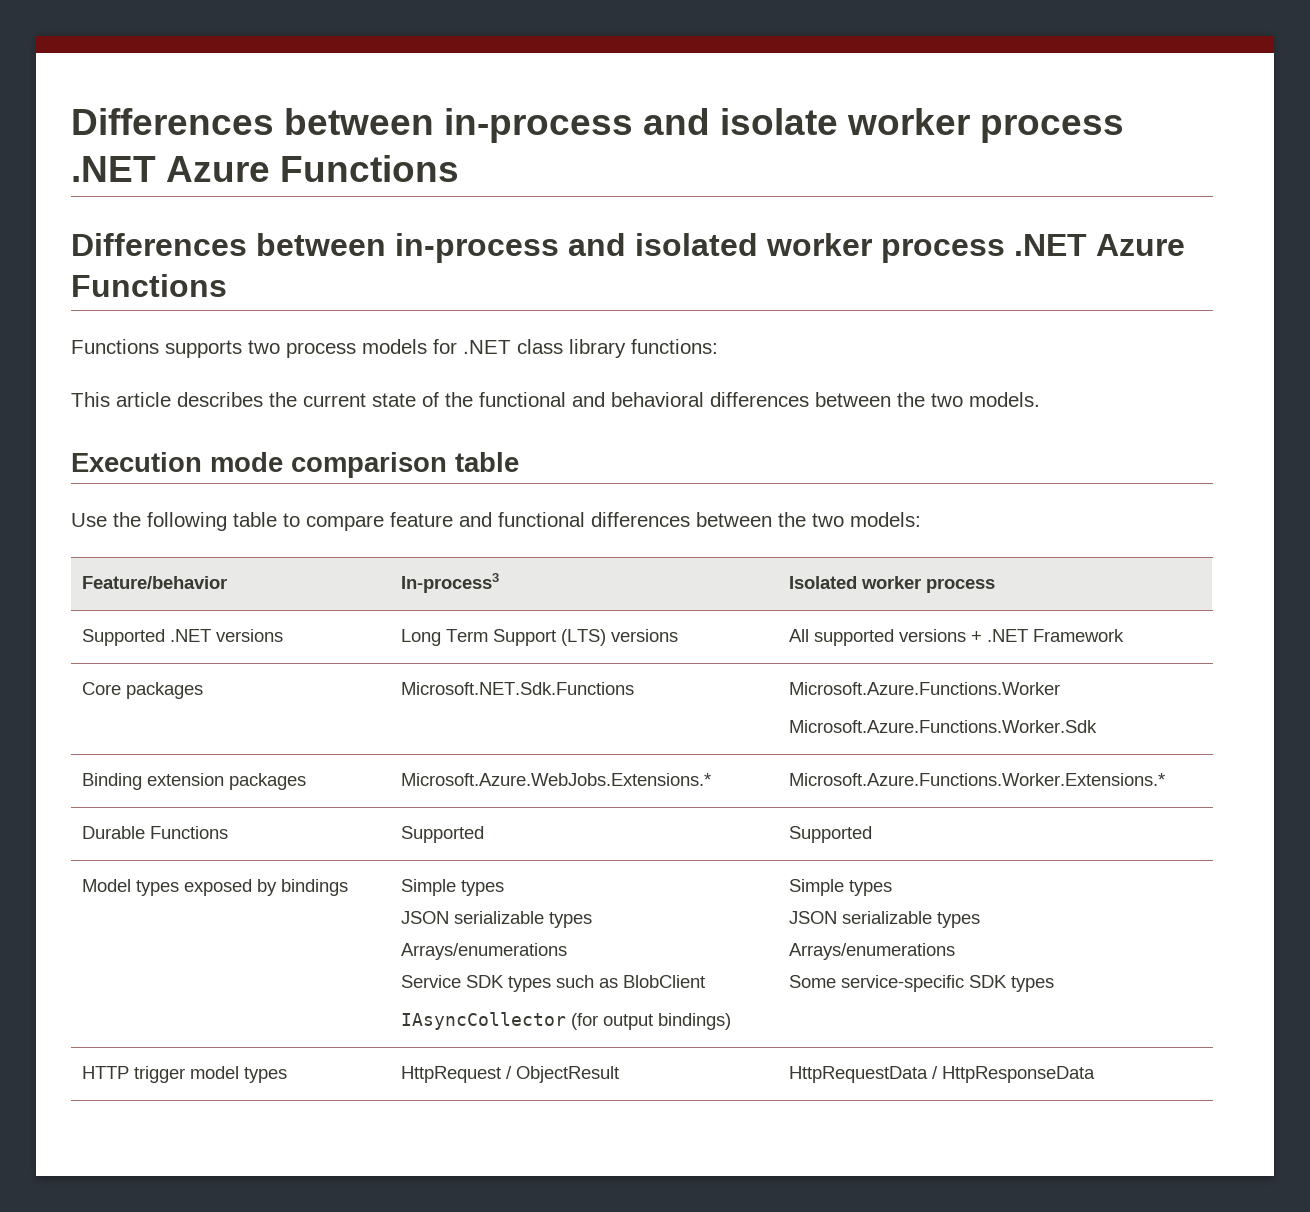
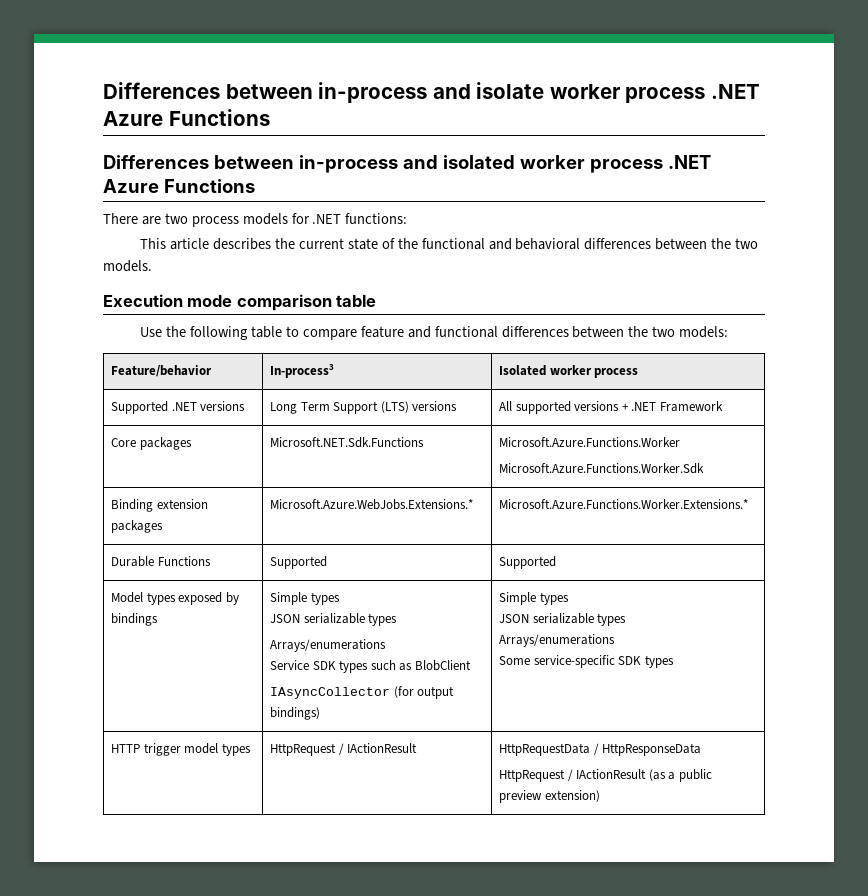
[71,339,242,358] Functions supports -> [103,213,161,225] There are
[517,339,626,358] class library -> (342, 219) none
[515,1066,619,1083] ObjectResult -> [347,743,418,753] IActionResult
(1095, 1074) none -> [499,769,712,782] [499,790,600,803] // HttpRequest / IActionResult (as a public preview extension)

